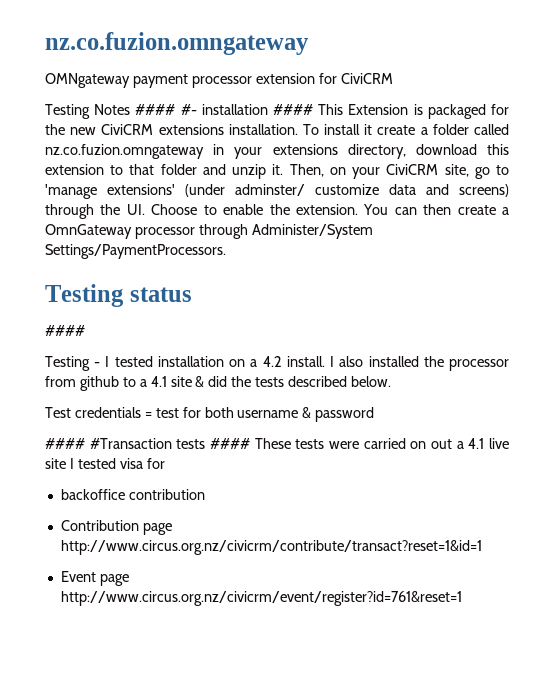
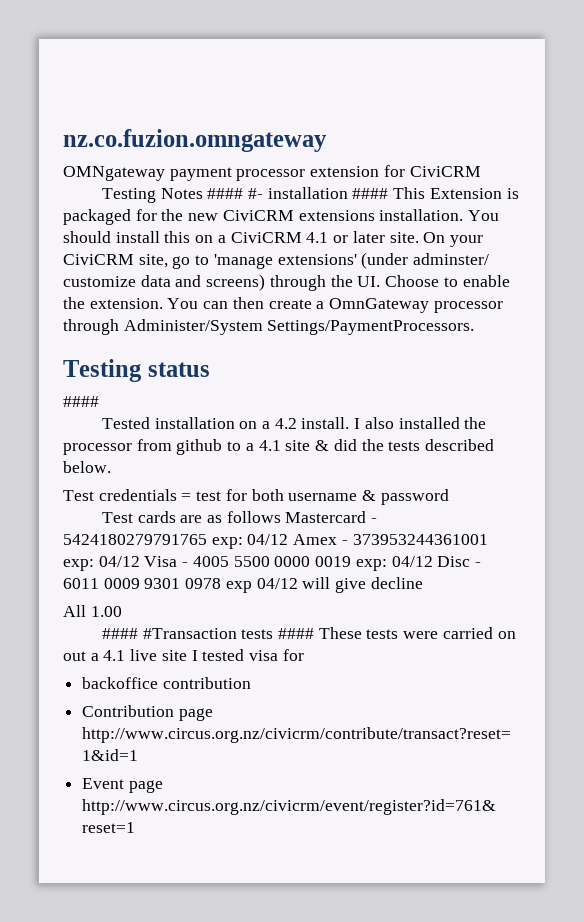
[302,124,509,135] [45,144,510,159] [45,164,346,179] To install it create a folder called nz.co.fuzion.omngateway in your extensions directory, download this extension to that folder and unzip it. Then, on -> [468,210,500,221] [63,231,446,243] You should install this on a CiviCRM 4.1 or later site. On
[45,356,153,371] Testing - I tested -> [101,417,150,429] Tested
(375, 414) none -> [101,511,378,523] [63,534,488,549] [63,556,481,571] [63,577,423,593] [63,605,122,617] // Test cards are as follows Mastercard - 5424180279791765 exp: 04/12 Amex - 373953244361001 exp: 04/12 Visa - 4005 5500 0000 0019 exp: 04/12 Disc - 6011 0009 9301 0978 exp 04/12 will give decline // All 1.00

